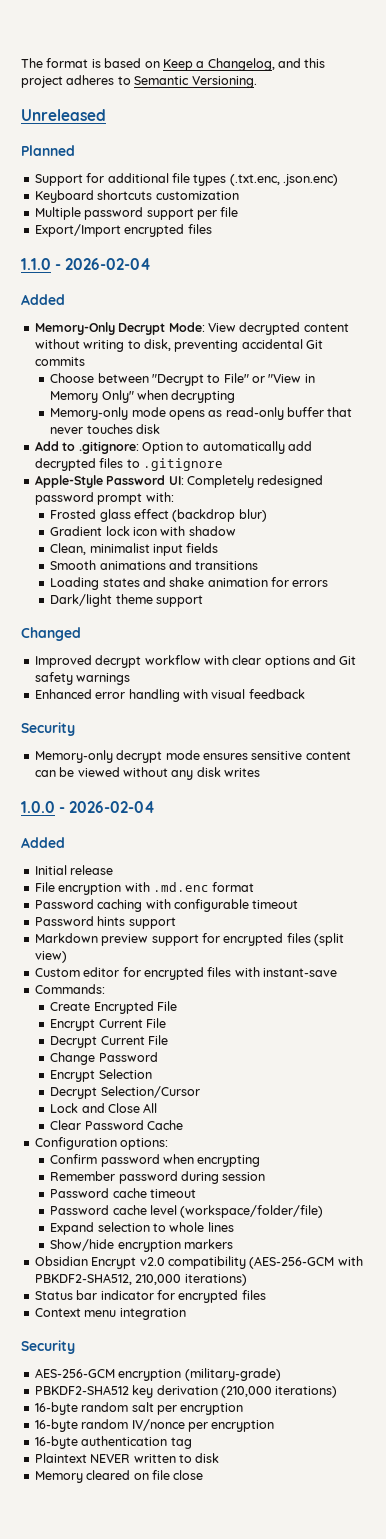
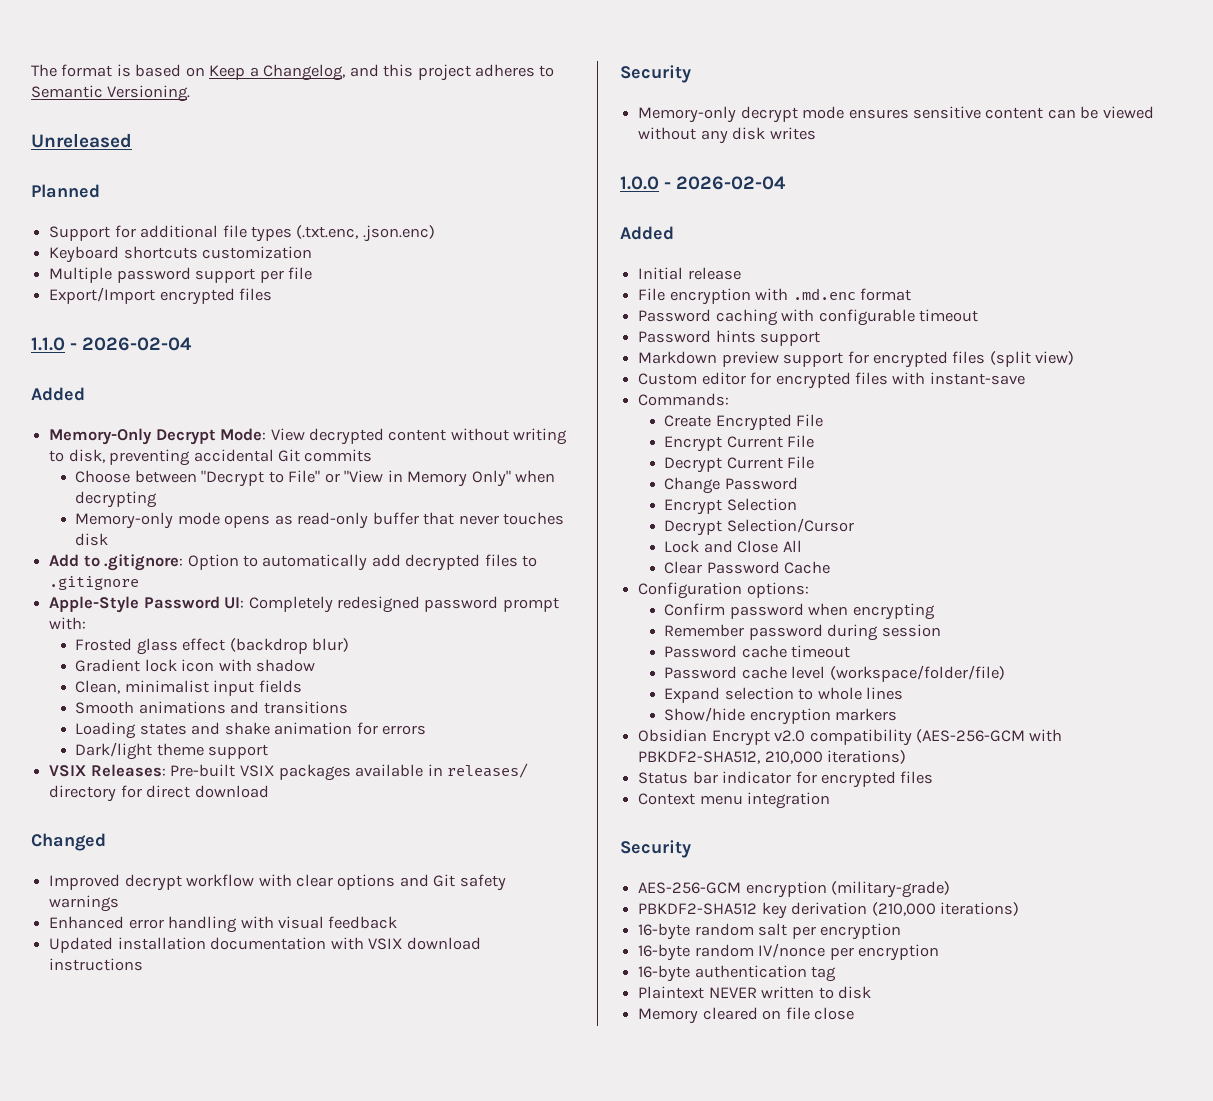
(203, 601) none -> [49,763,529,781] [49,785,269,802] // VSIX Releases: Pre-built VSIX packages available in releases/ directory for direct download
(305, 694) none -> [49,937,482,953] [49,958,144,971] // Updated installation documentation with VSIX download instructions

